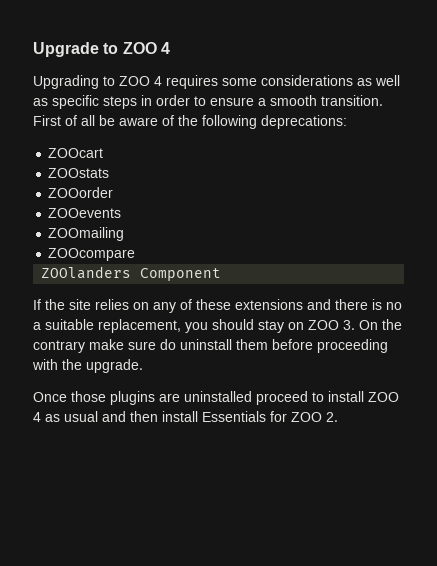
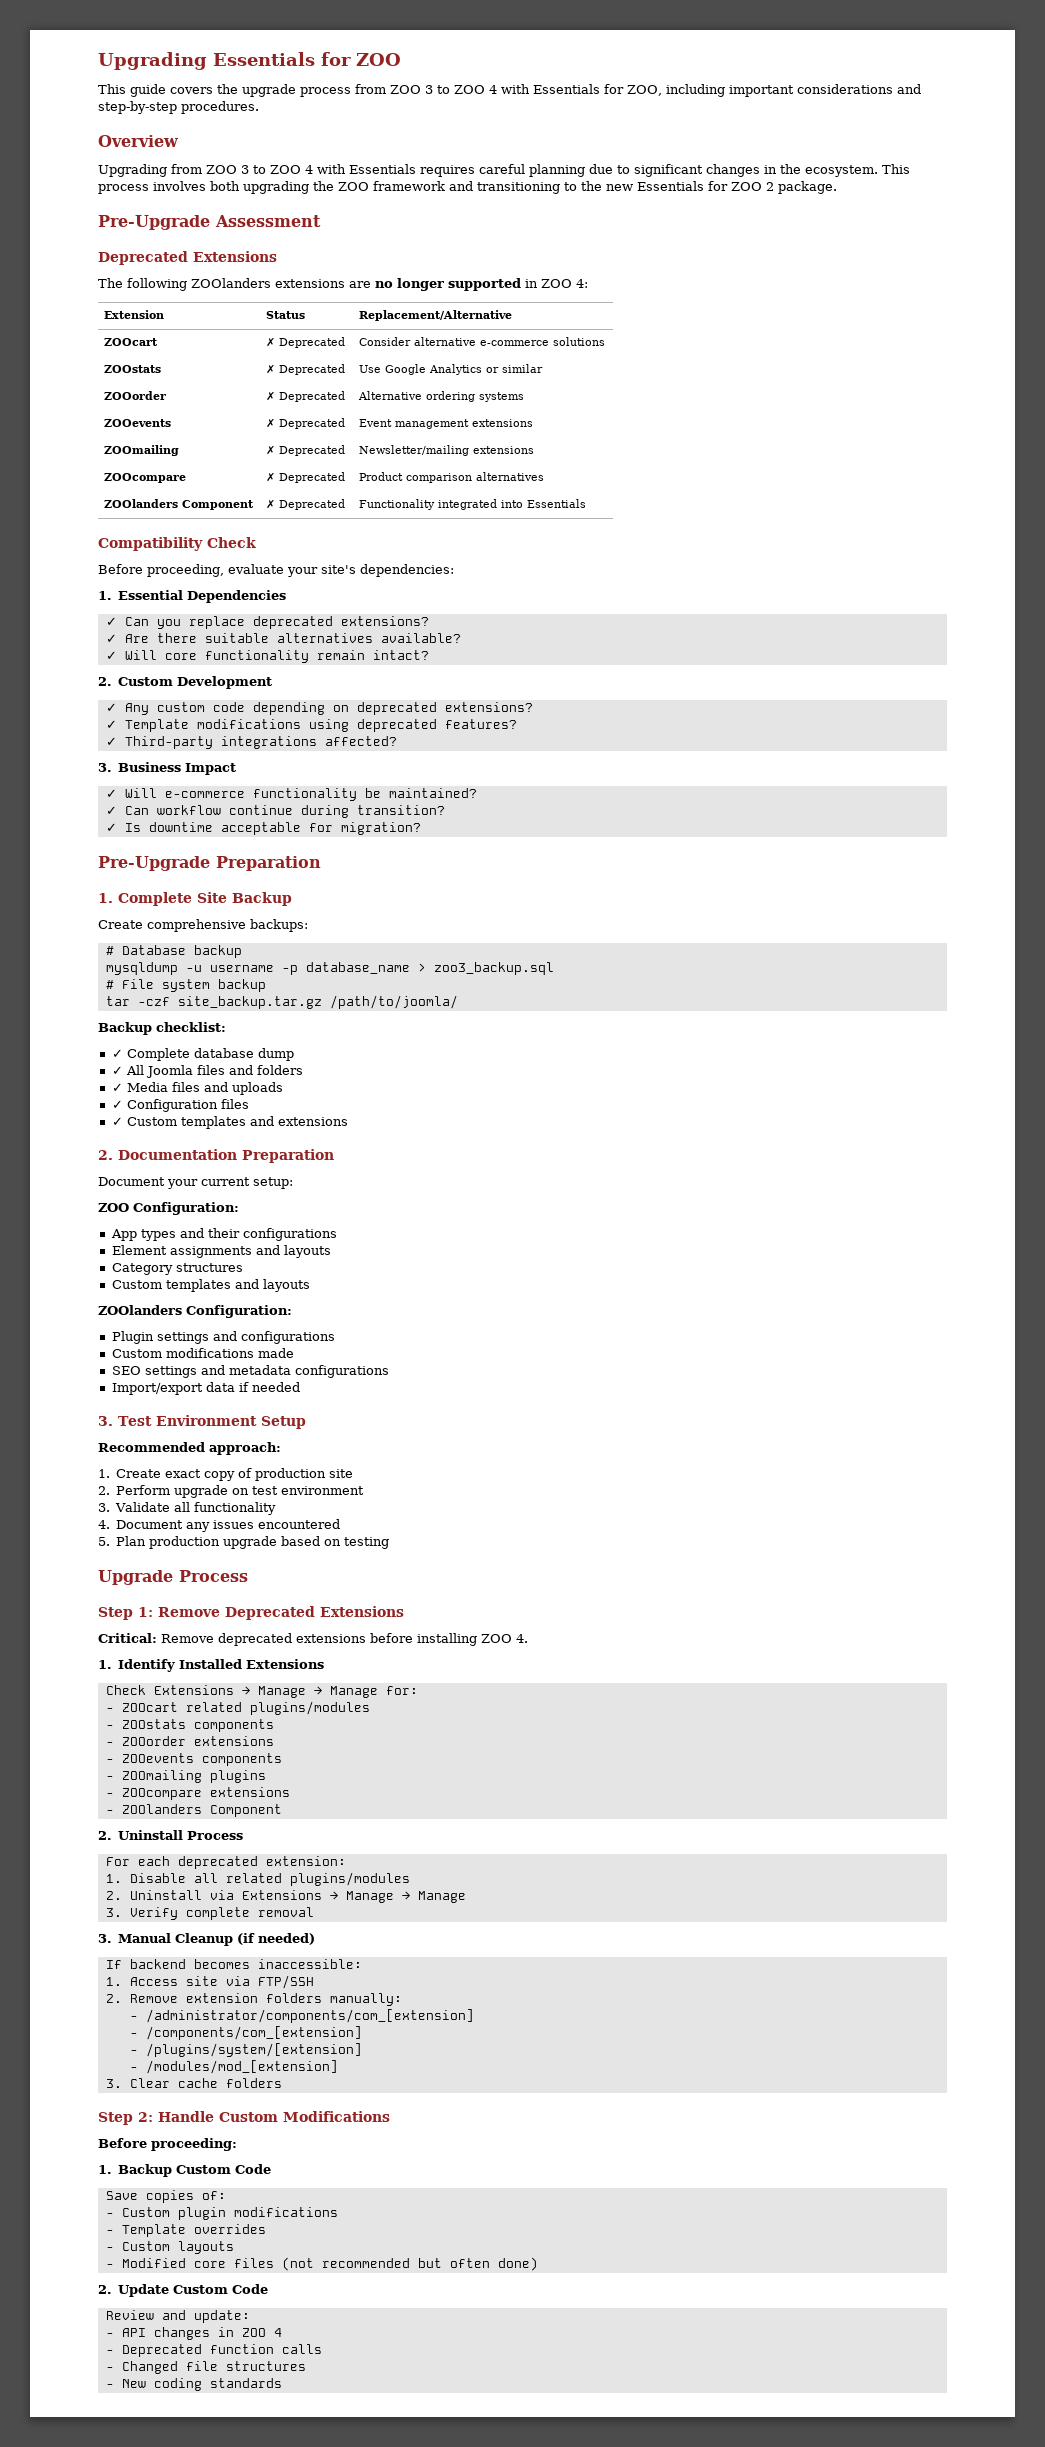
[33,42,170,57] [33,75,400,89] [33,95,383,109] [33,115,347,129] [48,148,104,158] [48,168,110,178] [48,187,114,198] [48,208,122,218] [48,227,125,241] [48,248,136,261] Upgrade to ZOO 4 // Upgrading to ZOO 4 requires some considerations as well as specific steps in order to ensure a smooth transition. First of all be aware of the following deprecations: // ZOOcart // ZOOstats // ZOOorder // ZOOevents // ZOOmailing // ZOOcompare // -> [98,52,401,70] [98,84,921,97] [98,101,259,114] [98,135,179,147] [98,164,910,177] [98,181,837,194] [98,215,321,230] [98,251,277,265] [98,278,588,291] [104,310,165,319] [266,311,306,319] [359,310,513,321] [104,338,159,346] [266,337,346,348] [359,337,606,346] [104,365,162,373] [266,364,346,375] [359,364,544,375] [104,391,167,400] [266,391,346,402] [358,391,525,402] [104,419,172,427] [266,418,346,429] [359,419,534,429] [104,445,180,456] [266,445,346,456] [359,445,535,456] [104,473,187,483] [266,472,346,483] [359,472,545,483] [104,499,255,510] [266,499,346,510] [359,499,587,510] [98,537,256,551] [98,564,454,577] [98,590,287,603] [105,616,429,629] [105,633,461,643] [105,650,429,663] [98,676,273,689] [105,702,533,715] [105,719,517,732] [105,736,397,749] [98,762,237,775] [105,788,477,801] [105,805,445,818] [105,822,421,835] [98,856,321,871] [98,892,292,906] [98,919,308,932] [105,945,242,958] [105,962,554,975] [105,979,266,992] [105,995,458,1009] [98,1022,226,1035] [111,1048,294,1061] [111,1065,303,1078] [111,1082,283,1095] [111,1099,249,1112] [111,1116,348,1129] [98,1149,334,1163] [98,1177,293,1189] [98,1202,239,1215] [110,1228,337,1241] [111,1245,331,1258] [111,1263,243,1275] [111,1279,310,1292] [98,1305,292,1318] [111,1331,335,1344] [111,1348,294,1358] [111,1365,389,1378] [111,1382,300,1395] [98,1415,306,1429] [98,1442,281,1455] [98,1468,354,1481] [98,1485,365,1498] [98,1502,277,1515] [98,1519,341,1532] [98,1536,390,1549] [98,1570,248,1585] [98,1606,404,1620] [98,1633,528,1646] [98,1659,325,1672] [105,1685,418,1698] [105,1701,370,1715] [105,1719,274,1732] [105,1736,274,1746] [105,1753,282,1766] [105,1770,266,1783] [105,1787,290,1800] [105,1810,114,1814] Upgrading Essentials for ZOO // This guide covers the upgrade process from ZOO 3 to ZOO 4 with Essentials for ZOO, including important considerations and step-by-step procedures. // Overview // Upgrading from ZOO 3 to ZOO 4 with Essentials requires careful planning due to significant changes in the ecosystem. This process involves both upgrading the ZOO framework and transitioning to the new Essentials for ZOO 2 package. // Pre-Upgrade Assessment // Deprecated Extensions // The following ZOOlanders extensions are no longer supported in ZOO 4: // Extension | Status | Replacement/Alternative // ZOOcart | ✗ Deprecated | Consider alternative e-commerce solutions // ZOOstats | ✗ Deprecated | Use Google Analytics or similar // ZOOorder | ✗ Deprecated | Alternative ordering systems // ZOOevents | ✗ Deprecated | Event management extensions // ZOOmailing | ✗ Deprecated | Newsletter/mailing extensions // ZOOcompare | ✗ Deprecated | Product comparison alternatives // ZOOlanders Component | ✗ Deprecated | Functionality integrated into Essentials // Compatibility Check // Before proceeding, evaluate your site's dependencies: // 1. Essential Dependencies // ✓ Can you replace deprecated extensions? // ✓ Are there suitable alternatives available? // ✓ Will core functionality remain intact? // 2. Custom Development // ✓ Any custom code depending on deprecated extensions? // ✓ Template modifications using deprecated features? // ✓ Third-party integrations affected? // 3. Business Impact // ✓ Will e-commerce functionality be maintained? // ✓ Can workflow continue during transition? // ✓ Is downtime acceptable for migration? // Pre-Upgrade Preparation // 1. Complete Site Backup // Create comprehensive backups: // # Database backup // mysqldump -u username -p database_name > zoo3_backup.sql // # File system backup // tar -czf site_backup.tar.gz /path/to/joomla/ // Backup checklist: // ✓ Complete database dump // ✓ All Joomla files and folders // ✓ Media files and uploads // ✓ Configuration files // ✓ Custom templates and extensions // 2. Documentation Preparation // Document your current setup: // ZOO Configuration: // App types and their configurations // Element assignments and layouts // Category structures // Custom templates and layouts // ZOOlanders Configuration: // Plugin settings and configurations // Custom modifications made // SEO settings and metadata configurations // Import/export data if needed // 3. Test Environment Setup // Recommended approach: // 1. Create exact copy of production site // 2. Perform upgrade on test environment // 3. Validate all functionality // 4. Document any issues encountered // 5. Plan production upgrade based on testing // Upgrade Process // Step 1: Remove Deprecated Extensions // Critical: Remove deprecated extensions before installing ZOO 4. // 1. Identify Installed Extensions // Check Extensions → Manage → Manage for: // - ZOOcart related plugins/modules // - ZOOstats components // - ZOOorder extensions // - ZOOevents components // - ZOOmailing plugins // - ZOOcompare extensions // -
[33,299,402,313] [33,319,402,333] [33,339,388,353] [32,359,143,373] [33,391,399,405] [33,411,338,422] If the site relies on any of these extensions and there is no a suitable replacement, you should stay on ZOO 3. On the contrary make sure do uninstall them before proceeding with the upgrade. // Once those plugins are uninstalled proceed to install ZOO 4 as usual and then install Essentials for ZOO 2. -> [98,1830,244,1840] [105,1856,346,1869] [105,1872,410,1886] [105,1890,466,1903] [105,1907,314,1920] [98,1933,316,1946] [105,1959,362,1969] [105,1975,314,1989] [105,1993,402,2006] [129,2009,474,2023] [129,2026,362,2040] [129,2043,362,2057] [129,2060,338,2074] [105,2078,282,2088] [98,2111,390,2125] [98,2138,237,2151] [98,2164,272,2177] [105,2190,226,2203] [105,2207,338,2220] [105,2224,266,2237] [105,2241,234,2254] [105,2257,538,2271] [98,2284,269,2297] [105,2310,250,2323] [105,2327,282,2340] [105,2344,322,2357] [105,2361,306,2374] [105,2378,282,2391] 2. Uninstall Process // For each deprecated extension: // 1. Disable all related plugins/modules // 2. Uninstall via Extensions → Manage → Manage // 3. Verify complete removal // 3. Manual Cleanup (if needed) // If backend becomes inaccessible: // 1. Access site via FTP/SSH // 2. Remove extension folders manually: // - /administrator/components/com_[extension] // - /components/com_[extension] // - /plugins/system/[extension] // - /modules/mod_[extension] // 3. Clear cache folders // Step 2: Handle Custom Modifications // Before proceeding: // 1. Backup Custom Code // Save copies of: // - Custom plugin modifications // - Template overrides // - Custom layouts // - Modified core files (not recommended but often done) // 2. Update Custom Code // Review and update: // - API changes in ZOO 4 // - Deprecated function calls // - Changed file structures // - New coding standards

